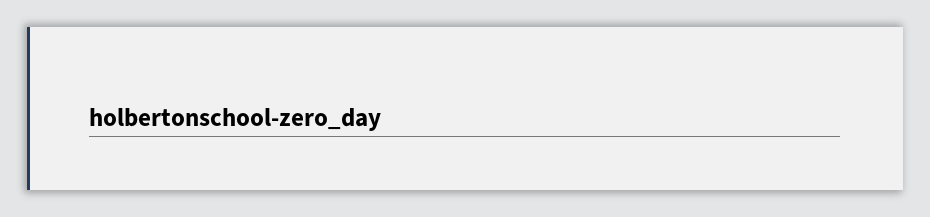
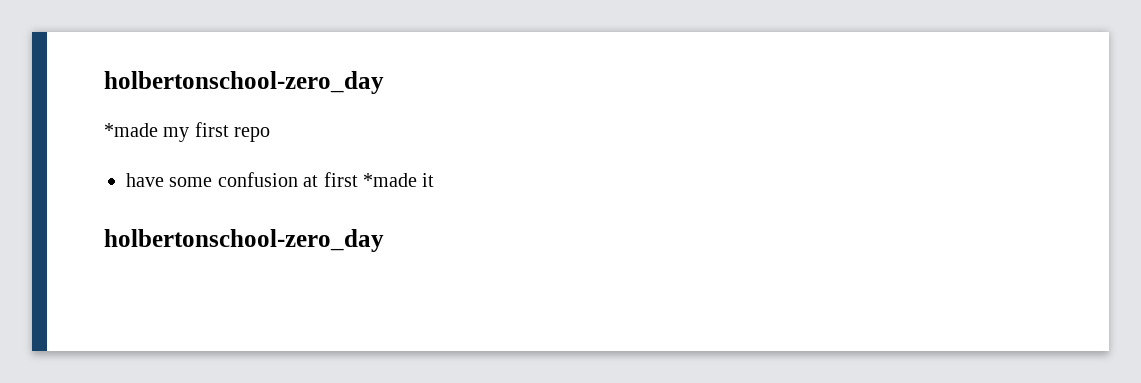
[89,108,381,131] holbertonschool-zero_day -> [104,71,384,94] [104,122,271,142] [126,172,435,187] [104,229,384,252] holbertonschool-zero_day // *made my first repo // have some confusion at first *made it // holbertonschool-zero_day

